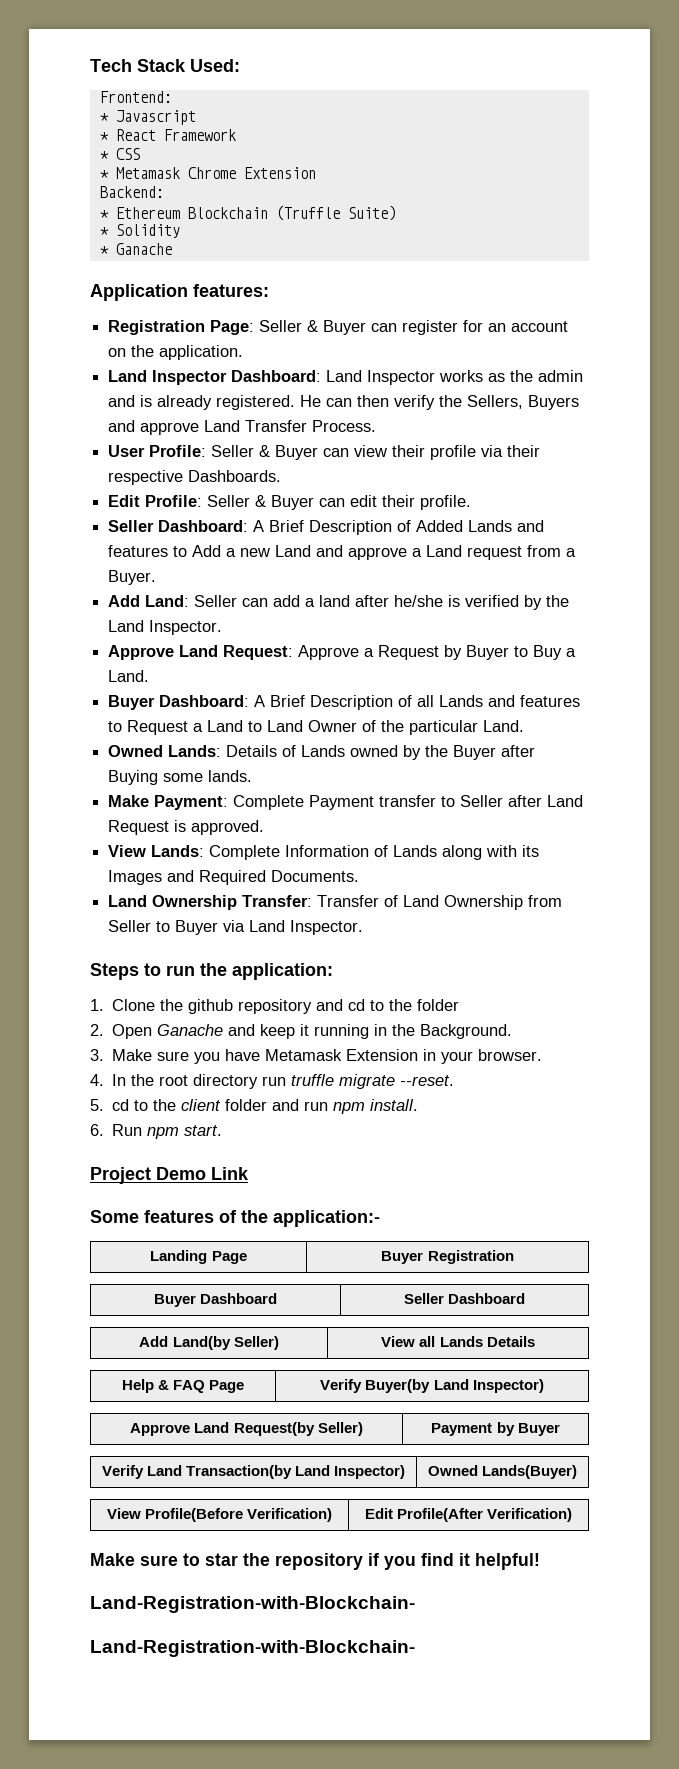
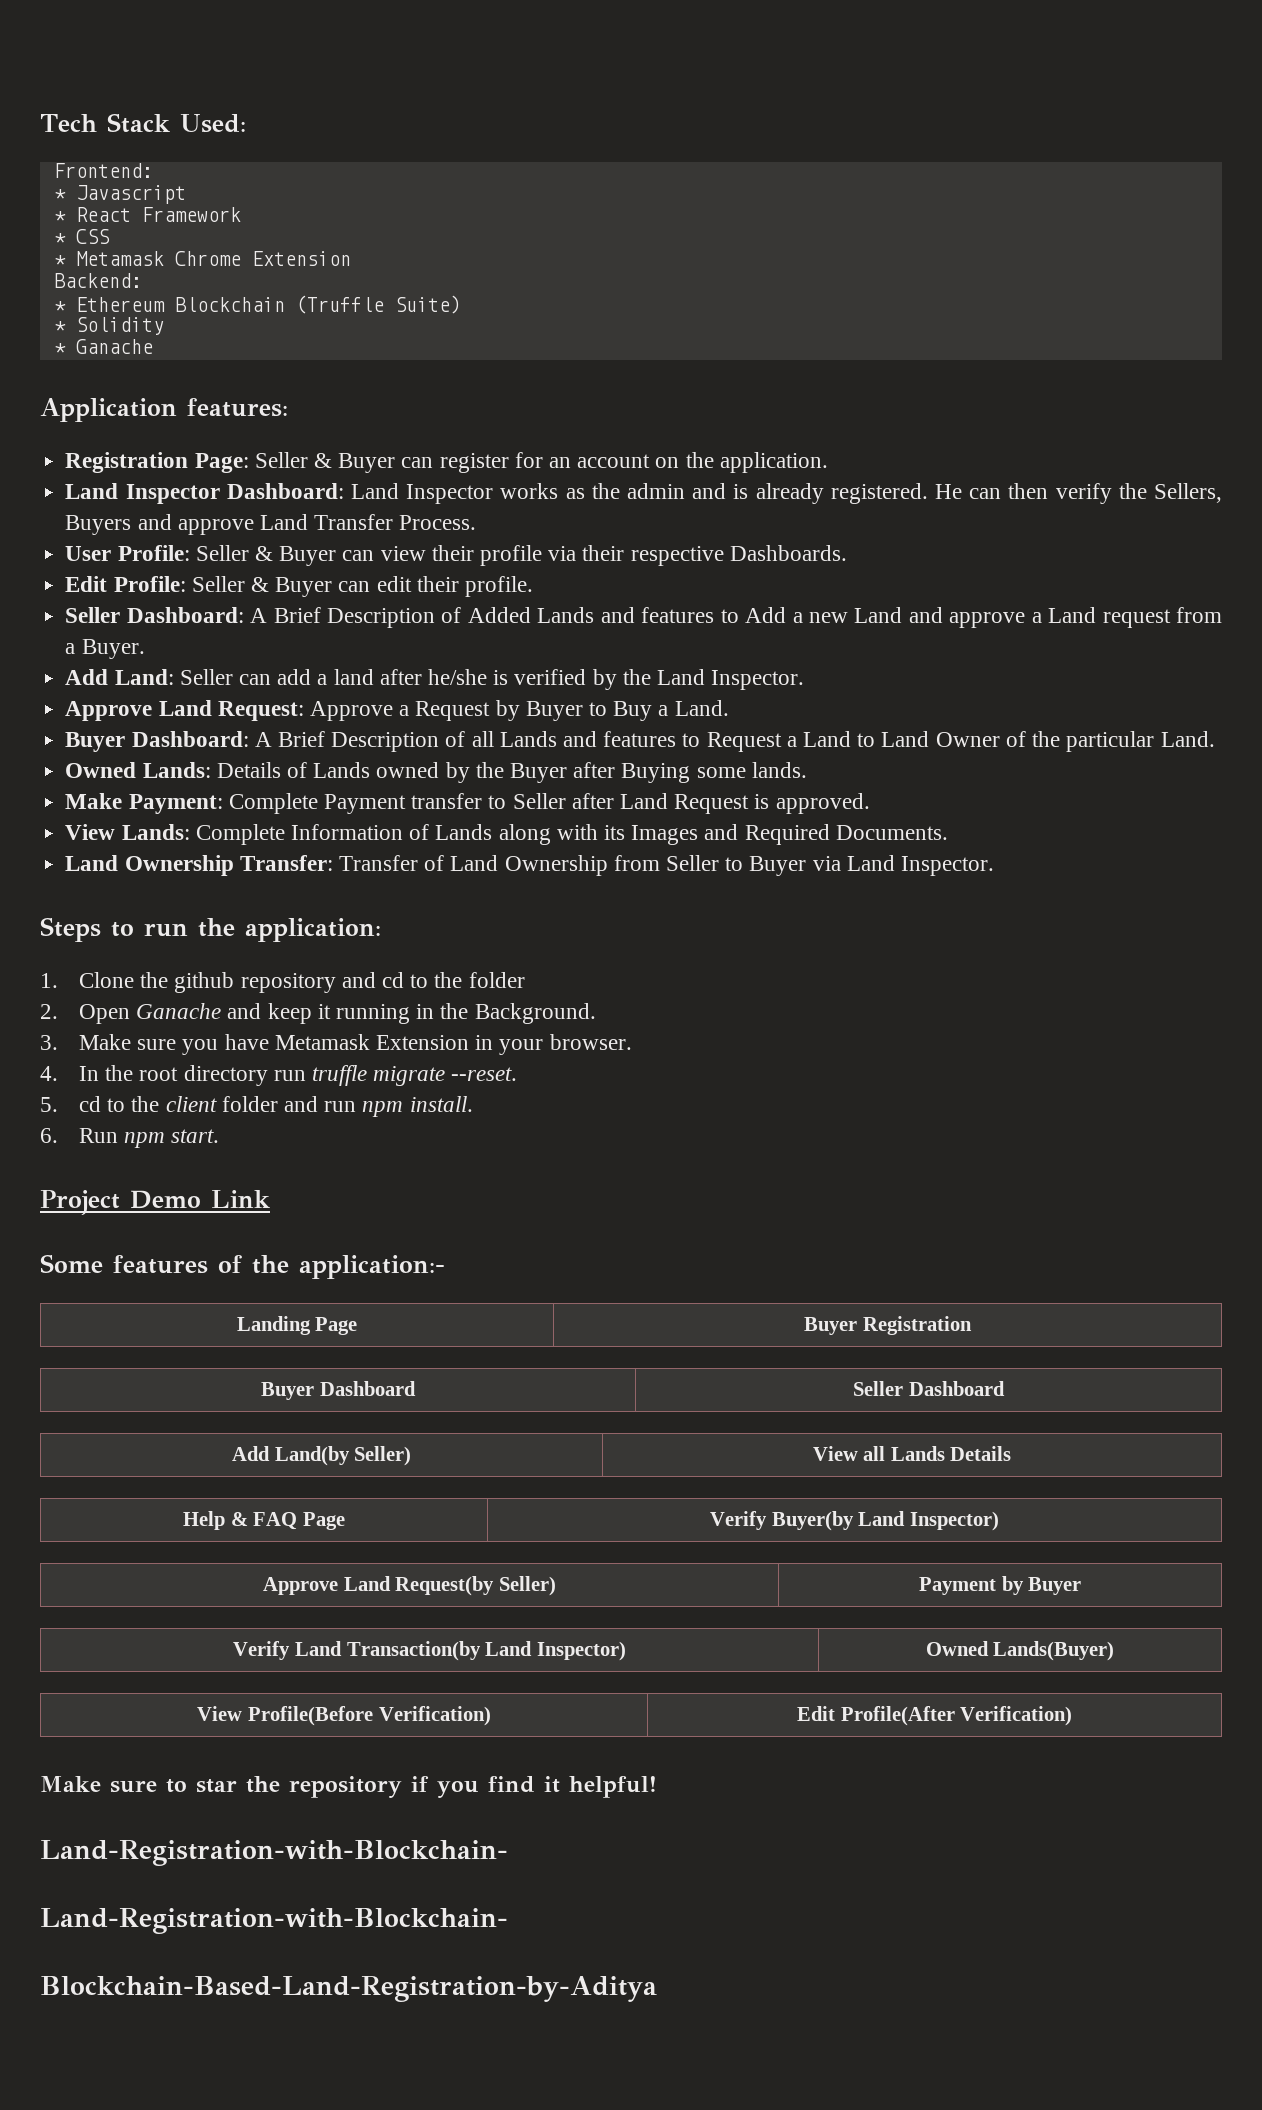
(415, 1648) none -> [40,1976,657,2002] // Blockchain-Based-Land-Registration-by-Aditya

